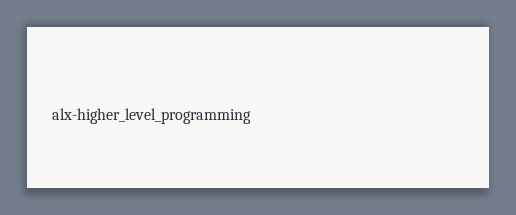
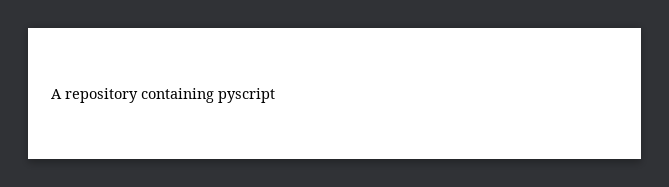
[52,108,251,124] alx-higher_level_programming -> [51,88,275,103] A repository containing pyscript

